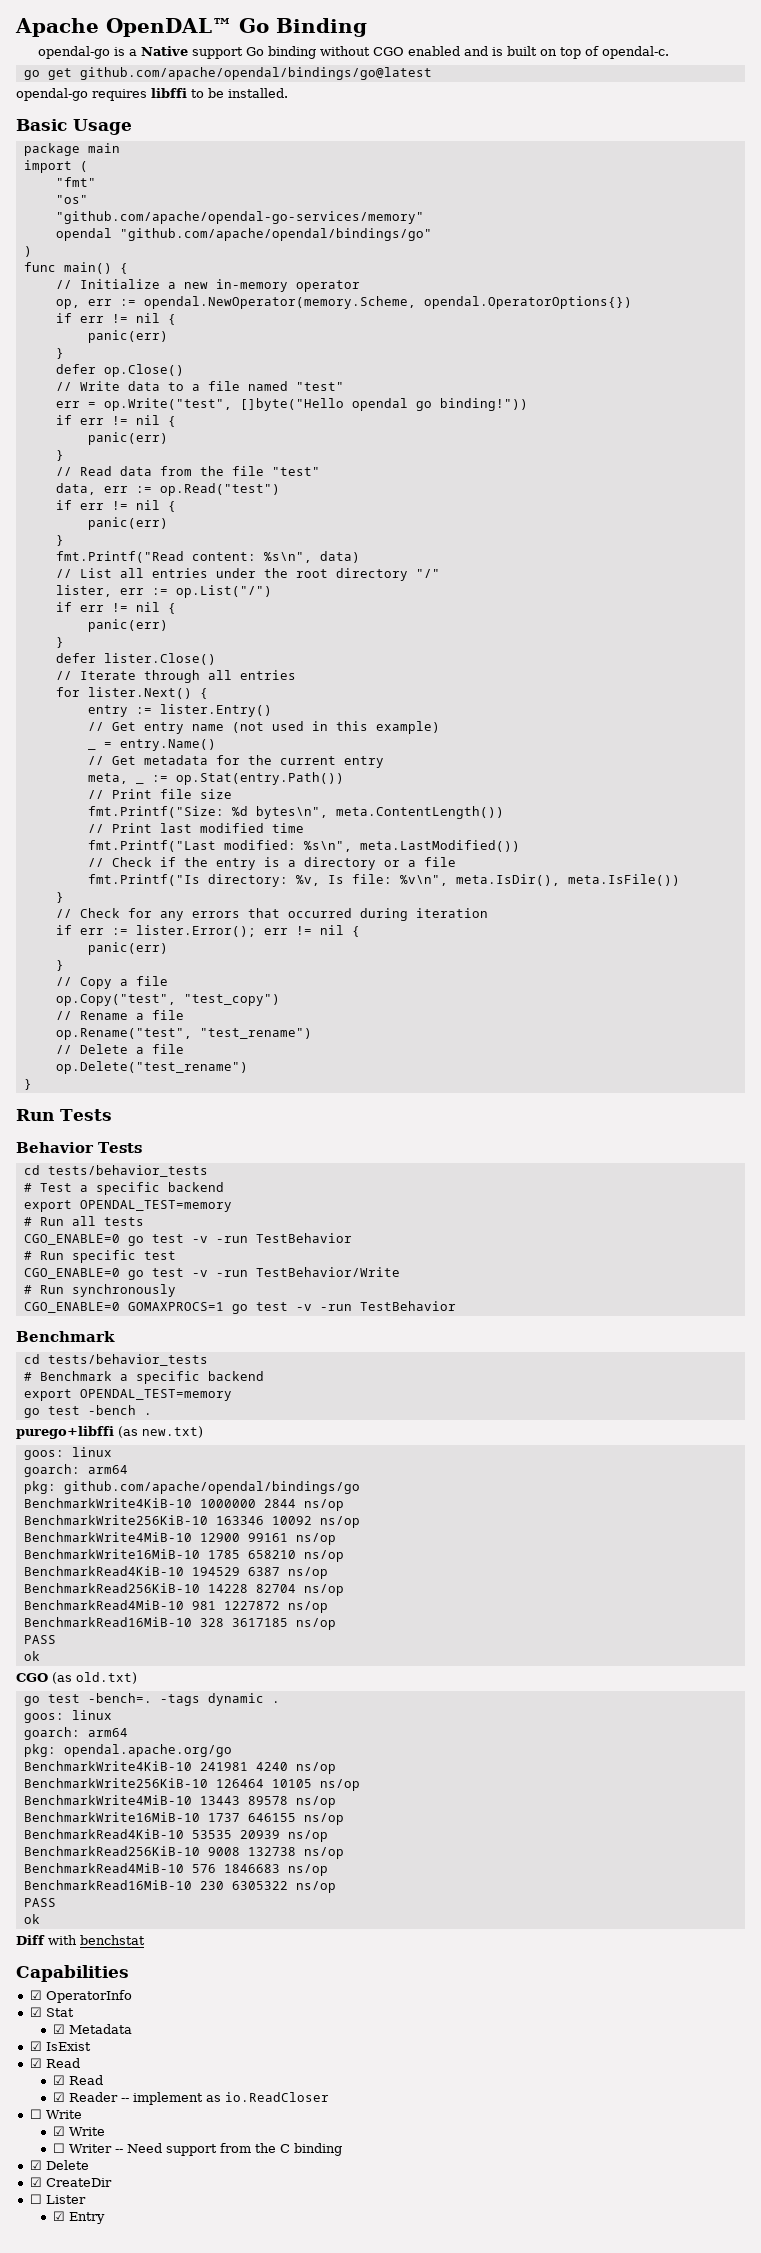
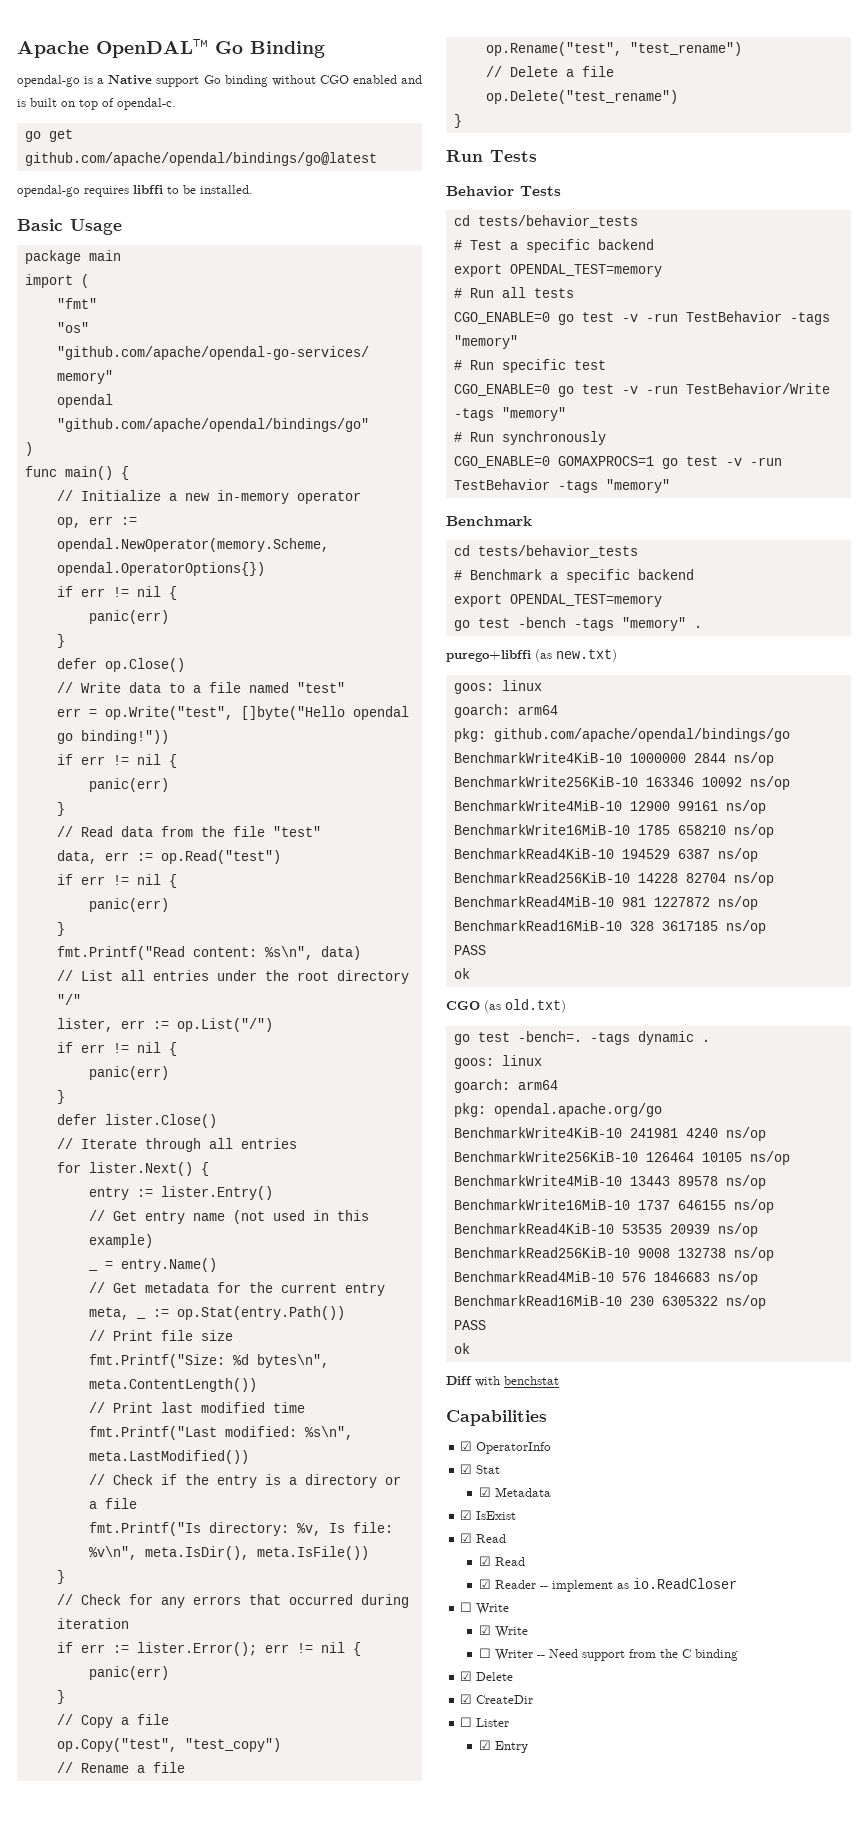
(352, 1238) none -> [789,312,830,325] [453,335,518,349] -tags "memory"
(400, 1272) none -> [453,407,566,421] -tags "memory"
(456, 1306) none -> [557,479,670,493] -tags "memory"
(136, 1410) none -> [573,617,686,631] -tags "memory"

